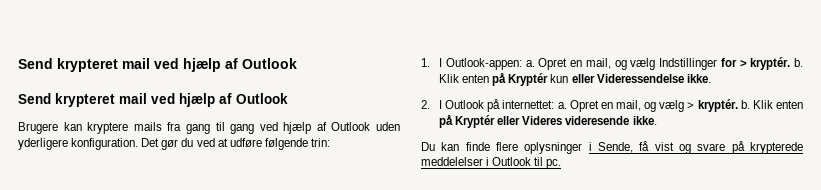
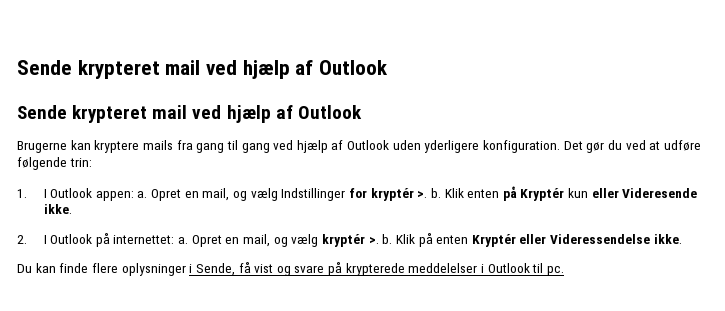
[18,58,297,72] [18,93,288,107] [18,122,58,134] Send krypteret mail ved hjælp af Outlook // Send krypteret mail ved hjælp af Outlook // Brugere -> [17,60,389,79] [17,105,362,123] [17,141,67,153] Sende krypteret mail ved hjælp af Outlook // Sende krypteret mail ved hjælp af Outlook // Brugerne
[445,58,522,70] Outlook-appen: -> [50,188,134,201] Outlook appen:
[739,57,791,70] > kryptér. -> [370,188,428,201] kryptér >.
[596,74,684,83] Videressendelse -> [622,188,698,198] Videresende
[687,99,804,112] [439,114,630,128] > kryptér. b. Klik enten på Kryptér eller Videres videresende -> [321,233,651,247] kryptér >. b. Klik på enten Kryptér eller Videressendelse

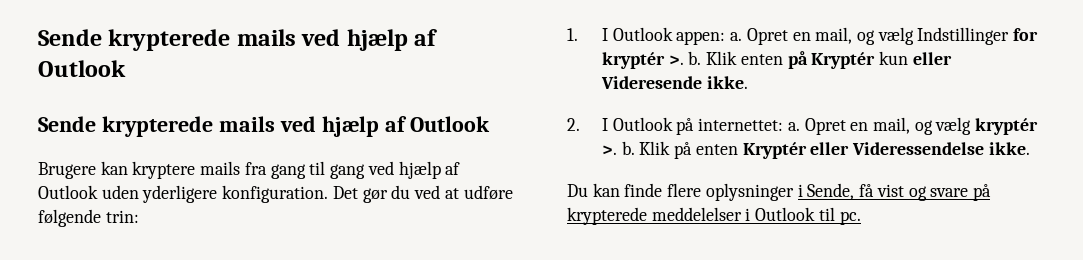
[17,60,201,79] Sende krypteret mail -> [38,29,296,51] Sende krypterede mails
[72,105,362,123] [17,141,67,153] krypteret mail ved hjælp af Outlook // Brugerne -> [101,116,490,137] [38,162,96,179] krypterede mails ved hjælp af Outlook // Brugere

